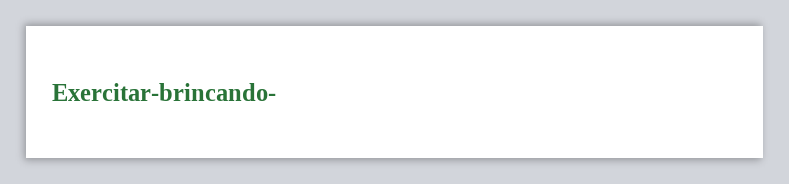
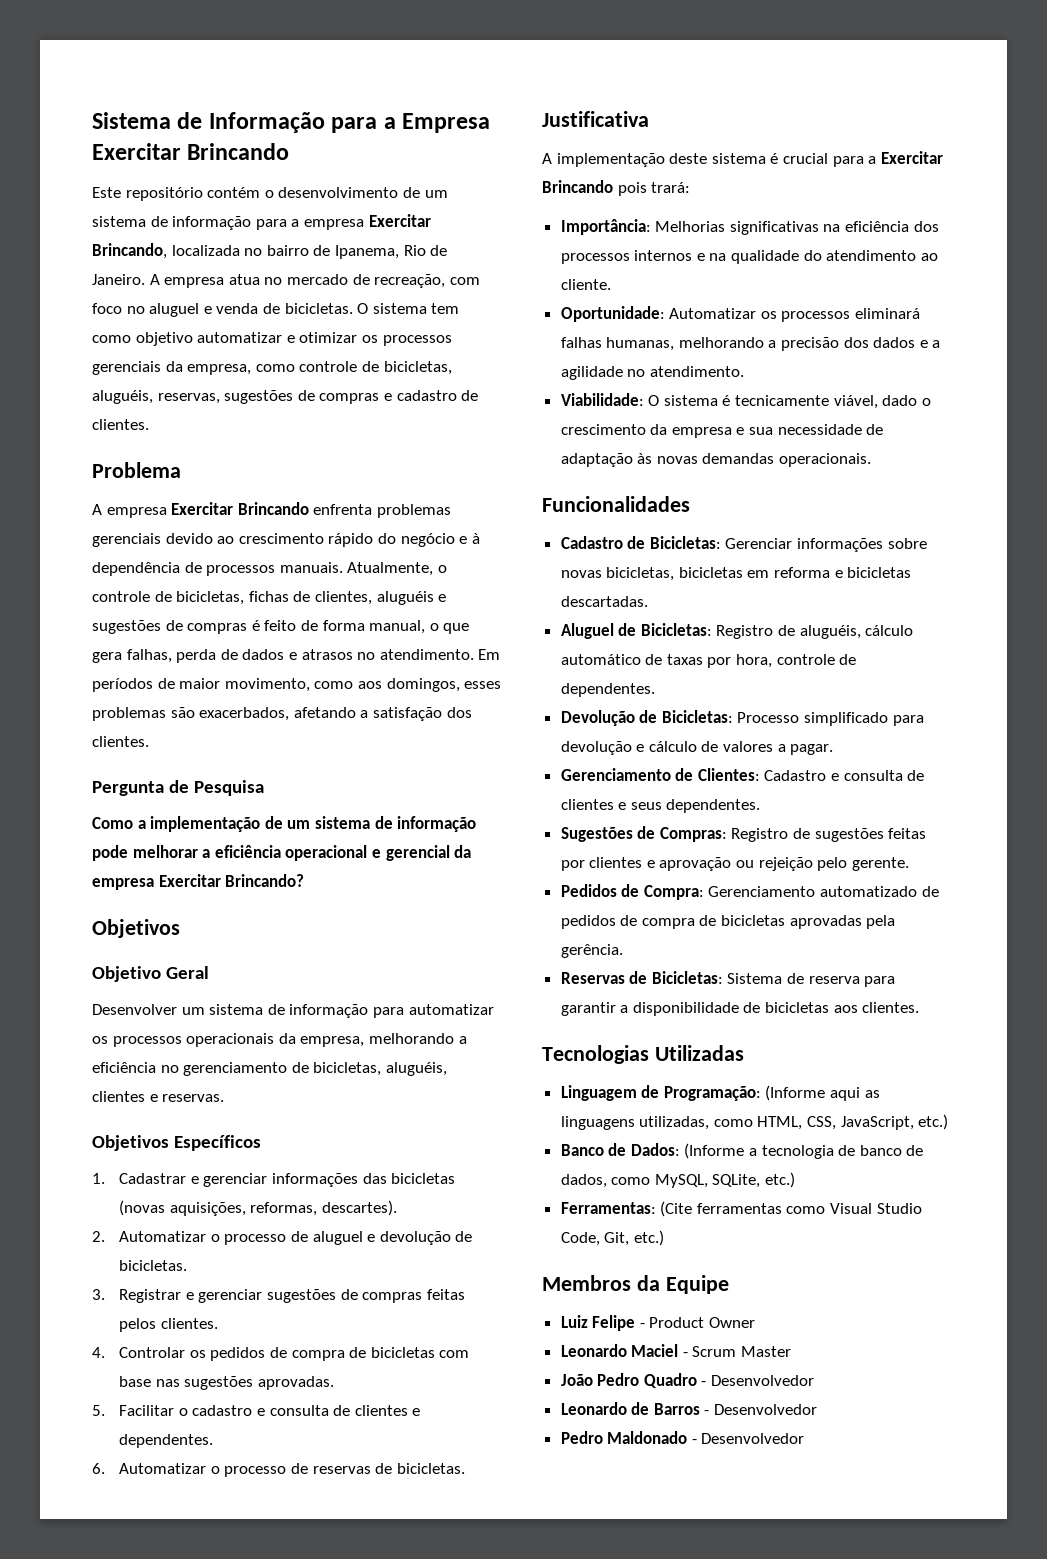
[52,83,276,101] Exercitar-brincando- -> [92,112,491,133] [92,143,290,160] [92,187,448,201] [92,214,431,230] [92,243,448,259] [92,274,480,288] [92,303,460,317] [92,332,452,346] [92,361,452,375] [92,390,479,404] [92,419,149,430] [92,462,181,478] [92,502,451,518] [92,533,480,547] [92,562,447,576] [92,591,447,605] [92,620,470,634] [92,649,501,663] [92,678,502,692] [92,707,472,721] [92,736,149,747] [92,780,265,796] [92,816,477,832] [92,845,472,861] [92,874,305,890] [92,919,180,938] [92,966,210,982] [92,1004,494,1018] [92,1033,467,1047] [92,1062,447,1076] [92,1091,225,1102] [92,1135,262,1151] [92,1173,456,1187] [119,1200,398,1216] [92,1231,473,1245] [119,1260,188,1271] [92,1289,465,1303] [119,1318,218,1332] [92,1347,470,1361] [119,1376,335,1390] [92,1405,421,1416] [119,1434,214,1448] [92,1463,465,1477] [542,111,649,127] [542,151,943,167] [542,180,691,196] [560,219,939,235] [560,250,938,264] [560,279,611,290] [560,306,921,322] [560,337,941,351] [560,366,744,380] [560,393,931,409] [560,424,884,438] [560,453,872,467] [542,496,690,512] [560,536,927,552] [560,567,912,581] [560,596,648,607] [560,623,914,639] [560,654,857,668] [560,683,655,697] [560,710,924,726] [560,741,834,755] [560,768,925,781] [560,799,761,813] [560,826,927,842] [560,857,909,871] [560,884,939,900] [560,915,896,929] [560,944,623,958] [560,971,896,987] [560,1002,920,1016] [542,1045,744,1064] [560,1085,880,1101] [560,1114,949,1130] [560,1143,924,1159] [560,1172,796,1188] [560,1201,922,1217] [560,1230,664,1246] [542,1275,729,1294] [560,1315,756,1331] [560,1344,792,1357] [560,1373,815,1388] [560,1402,818,1415] [560,1431,805,1444] Sistema de Informação para a Empresa Exercitar Brincando // Este repositório contém o desenvolvimento de um sistema de informação para a empresa Exercitar Brincando, localizada no bairro de Ipanema, Rio de Janeiro. A empresa atua no mercado de recreação, com foco no aluguel e venda de bicicletas. O sistema tem como objetivo automatizar e otimizar os processos gerenciais da empresa, como controle de bicicletas, aluguéis, reservas, sugestões de compras e cadastro de clientes. // Problema // A empresa Exercitar Brincando enfrenta problemas gerenciais devido ao crescimento rápido do negócio e à dependência de processos manuais. Atualmente, o controle de bicicletas, fichas de clientes, aluguéis e sugestões de compras é feito de forma manual, o que gera falhas, perda de dados e atrasos no atendimento. Em períodos de maior movimento, como aos domingos, esses problemas são exacerbados, afetando a satisfação dos clientes. // Pergunta de Pesquisa // Como a implementação de um sistema de informação pode melhorar a eficiência operacional e gerencial da empresa Exercitar Brincando? // Objetivos // Objetivo Geral // Desenvolver um sistema de informação para automatizar os processos operacionais da empresa, melhorando a eficiência no gerenciamento de bicicletas, aluguéis, clientes e reservas. // Objetivos Específicos // 1. Cadastrar e gerenciar informações das bicicletas (novas aquisições, reformas, descartes). // 2. Automatizar o processo de aluguel e devolução de bicicletas. // 3. Registrar e gerenciar sugestões de compras feitas pelos clientes. // 4. Controlar os pedidos de compra de bicicletas com base nas sugestões aprovadas. // 5. Facilitar o cadastro e consulta de clientes e dependentes. // 6. Automatizar o processo de reservas de bicicletas. // Justificativa // A implementação deste sistema é crucial para a Exercitar Brincando pois trará: // Importância: Melhorias significativas na eficiência dos processos internos e na qualidade do atendimento ao cliente. // Oportunidade: Automatizar os processos eliminará falhas humanas, melhorando a precisão dos dados e a agilidade no atendimento. // Viabilidade: O sistema é tecnicamente viável, dado o crescimento da empresa e sua necessidade de adaptação às novas demandas operacionais. // Funcionalidades // Cadastro de Bicicletas: Gerenciar informações sobre novas bicicletas, bicicletas em reforma e bicicletas descartadas. // Aluguel de Bicicletas: Registro de aluguéis, cálculo automático de taxas por hora, controle de dependentes. // Devolução de Bicicletas: Processo simplificado para devolução e cálculo de valores a pagar. // Gerenciamento de Clientes: Cadastro e consulta de clientes e seus dependentes. // Sugestões de Compras: Registro de sugestões feitas por clientes e aprovação ou rejeição pelo gerente. // Pedidos de Compra: Gerenciamento automatizado de pedidos de compra de bicicletas aprovadas pela gerência. // Reservas de Bicicletas: Sistema de reserva para garantir a disponibilidade de bicicletas aos clientes. // Tecnologias Utilizadas // Linguagem de Programação: (Informe aqui as linguagens utilizadas, como HTML, CSS, JavaScript, etc.) // Banco de Dados: (Informe a tecnologia de banco de dados, como MySQL, SQLite, etc.) // Ferramentas: (Cite ferramentas como Visual Studio Code, Git, etc.) // Membros da Equipe // Luiz Felipe - Product Owner // Leonardo Maciel - Scrum Master // João Pedro Quadro - Desenvolvedor // Leonardo de Barros - Desenvolvedor // Pedro Maldonado - Desenvolvedor

